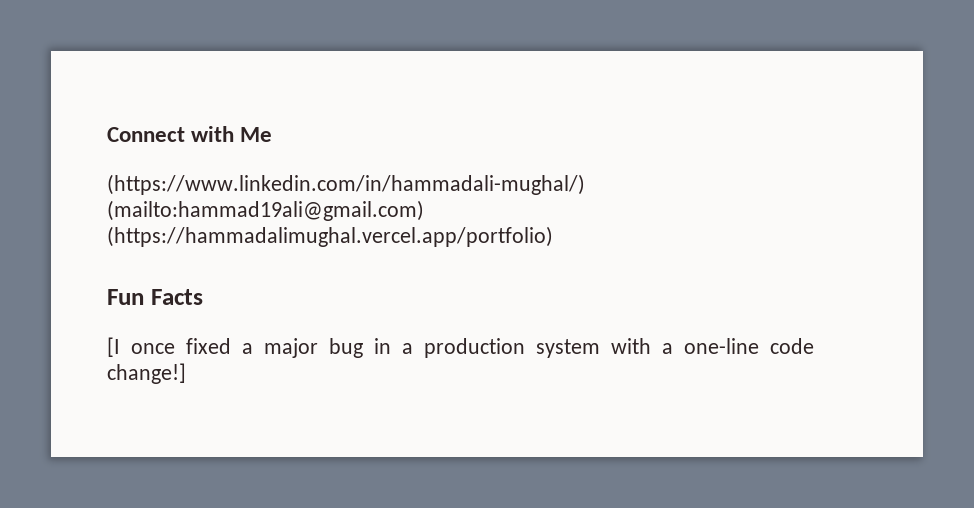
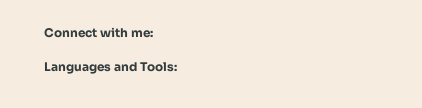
[240,127,273,142] [107,174,585,195] [107,200,424,221] [107,226,553,247] [107,289,203,305] [107,337,814,358] [107,363,186,384] Me // (https://www.linkedin.com/in/hammadali-mughal/) (mailto:hammad19ali@gmail.com) (https://hammadalimughal.vercel.app/portfolio) // Fun Facts // [I once fixed a major bug in a production system with a one-line code change!] -> [131,30,154,38] [44,62,178,74] me: // Languages and Tools:

